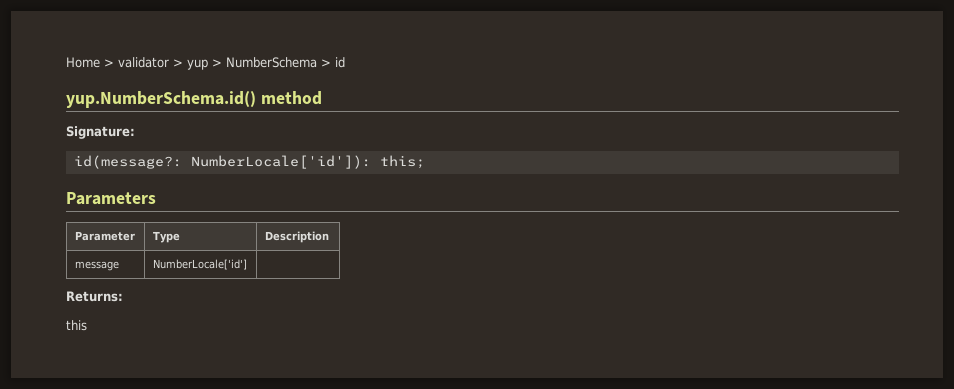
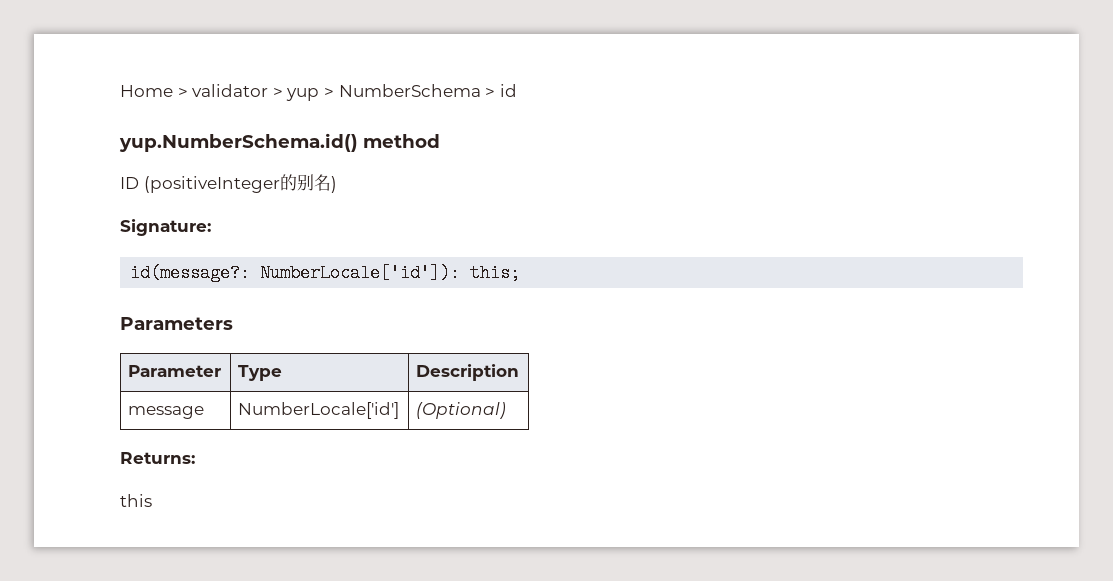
(322, 98) none -> [120,174,337,193] // ID (positiveInteger的别名)
(247, 264) none -> [416,402,507,419] (Optional)

